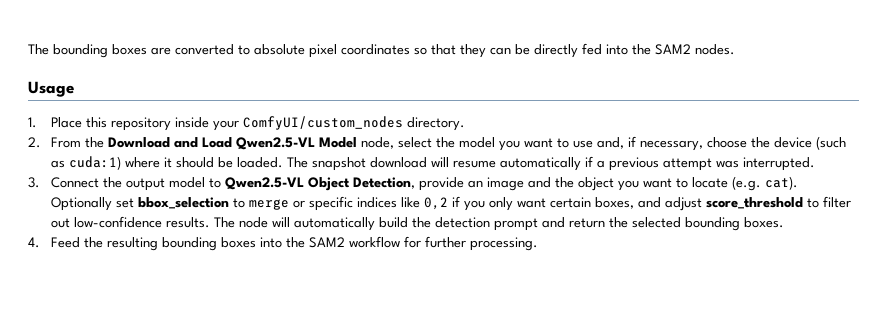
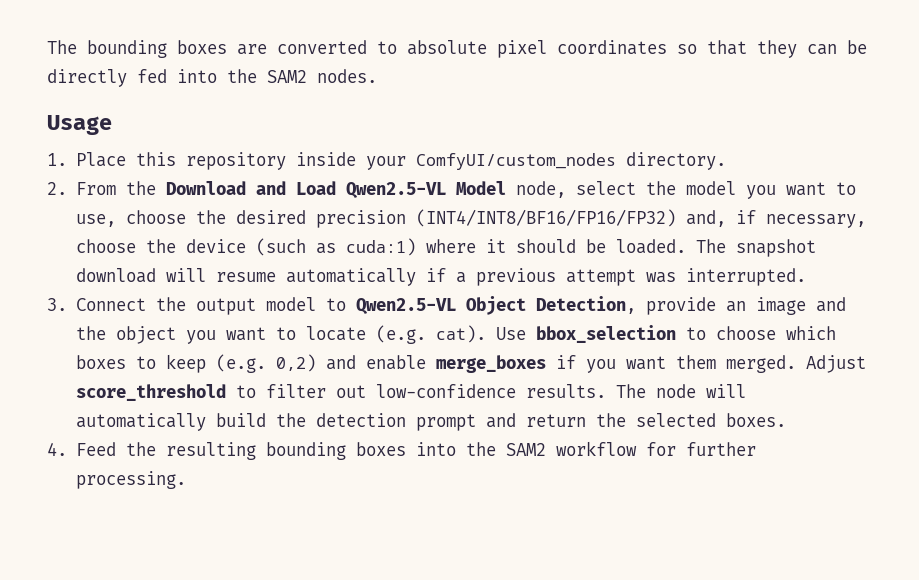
[573,140,594,148] use -> [75,209,676,228] use, choose the desired precision (INT4/INT8/BF16/FP16/FP32)
[51,196,703,211] Optionally set bbox_selection to merge or specific indices like 0,2 if you only want certain boxes, and adjust -> [495,325,836,343] [75,354,866,373] Use bbox_selection to choose which boxes to keep (e.g. 0,2) and enable merge_boxes if you want them merged. Adjust
[685,217,741,231] bounding -> (716, 420) none

